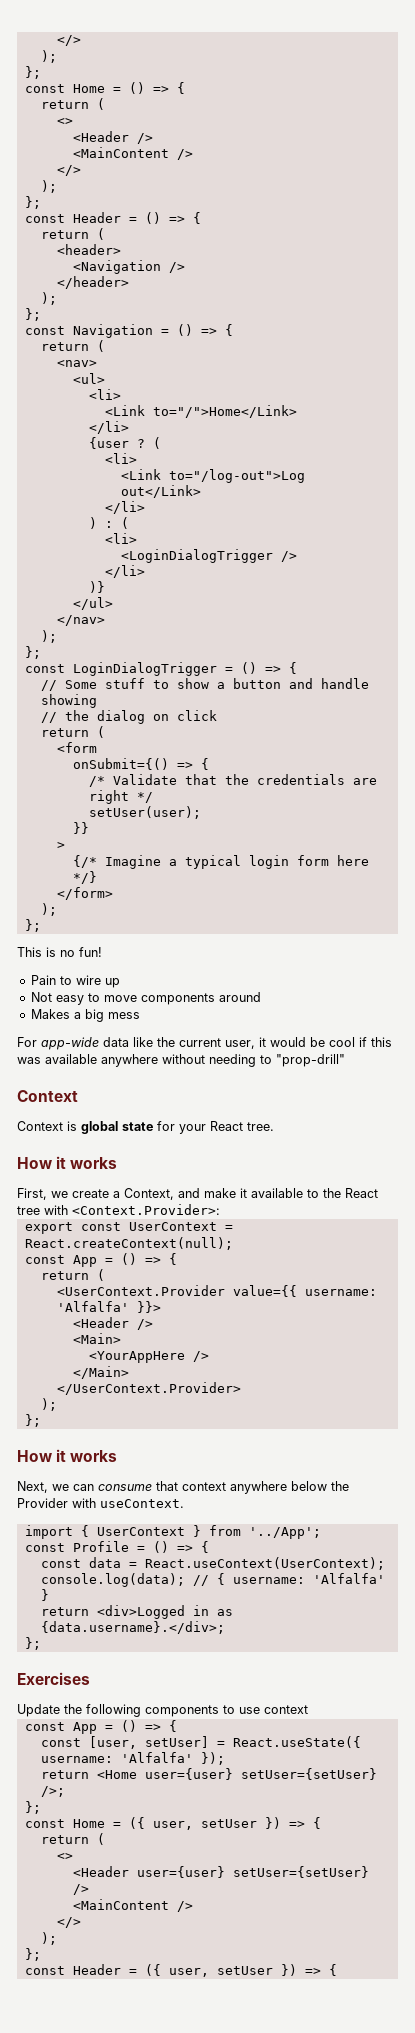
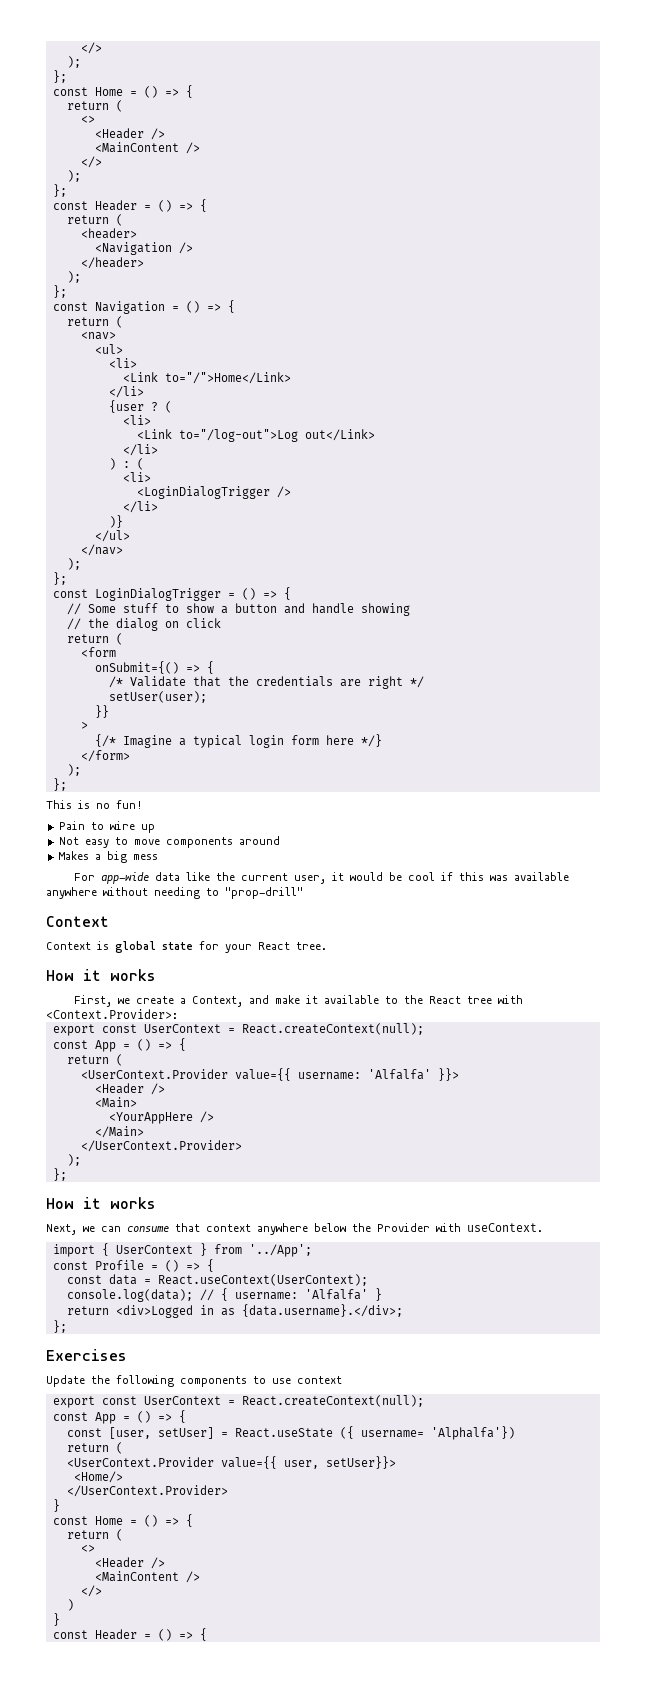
(308, 1709) none -> [52,1395,424,1408] // export const UserContext = React.createContext(null);
[232,1736,361,1748] [40,1752,225,1765] [40,1768,377,1780] [40,1786,65,1797] [24,1801,41,1814] [24,1817,321,1830] [40,1833,105,1845] [56,1853,73,1860] [72,1866,369,1878] [72,1884,89,1895] [72,1899,193,1912] [56,1917,81,1928] [40,1932,57,1945] [24,1948,41,1961] [24,1964,297,1977] React.useState({ username: 'Alfalfa' }); // return <Home user={user} setUser={setUser} />; // }; // const Home = ({ user, setUser }) => { // return ( // <> // <Header user={user} setUser={setUser} /> // <MainContent /> // </> // ); // }; // const Header = ({ user, setUser }) -> [234,1426,515,1440] [66,1442,123,1454] [66,1456,396,1469] [73,1471,123,1483] [66,1485,228,1497] [52,1499,60,1512] [52,1514,193,1527] [66,1529,123,1541] [80,1545,95,1552] [94,1557,165,1569] [94,1571,200,1583] [80,1585,102,1597] [66,1599,74,1611] [52,1613,60,1626] [52,1629,172,1641] React.useState ({ username= 'Alphalfa'}) // return ( // <UserContext.Provider value={{ user, setUser}}> // <Home/> // </UserContext.Provider> // } // const Home = () => { // return ( // <> // <Header /> // <MainContent /> // </> // ) // } // const Header = ()

